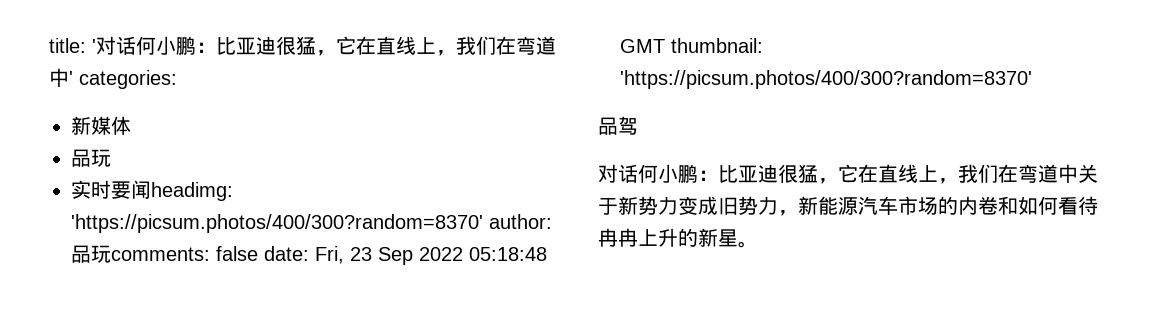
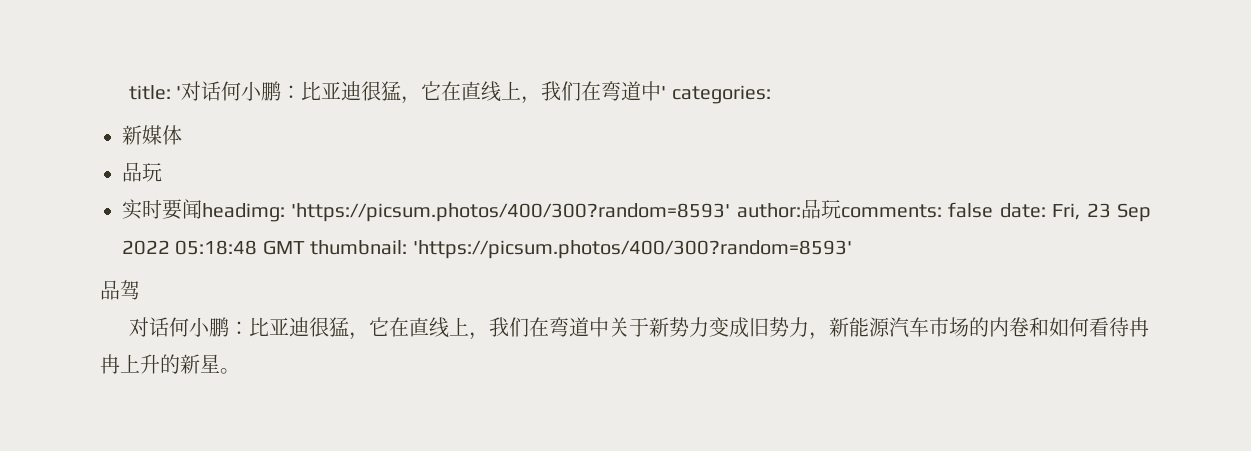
[71,214,483,233] 'https://picsum.photos/400/300?random=8370' -> [291,203,731,222] 'https://picsum.photos/400/300?random=8593'
[620,70,1032,89] 'https://picsum.photos/400/300?random=8370' -> [412,240,852,259] 'https://picsum.photos/400/300?random=8593'

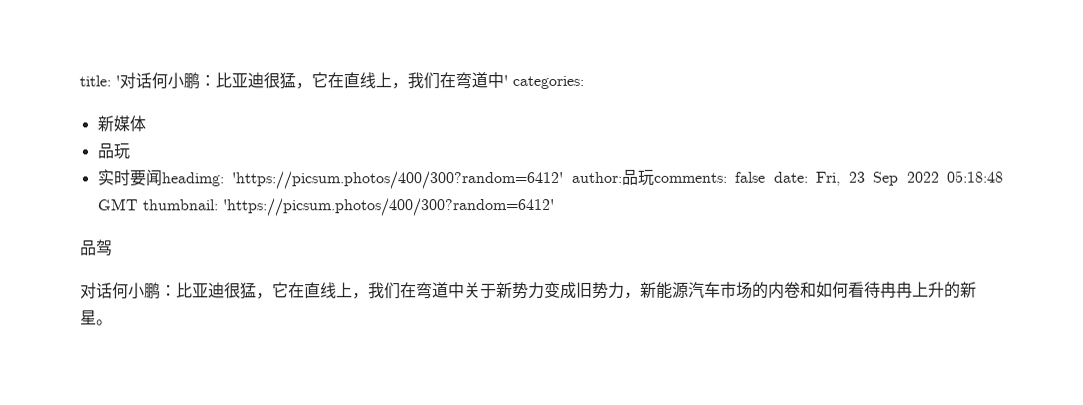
[291,203,731,222] 'https://picsum.photos/400/300?random=8593' -> [231,170,564,190] 'https://picsum.photos/400/300?random=6412'
[412,240,852,259] 'https://picsum.photos/400/300?random=8593' -> [221,197,555,217] 'https://picsum.photos/400/300?random=6412'

